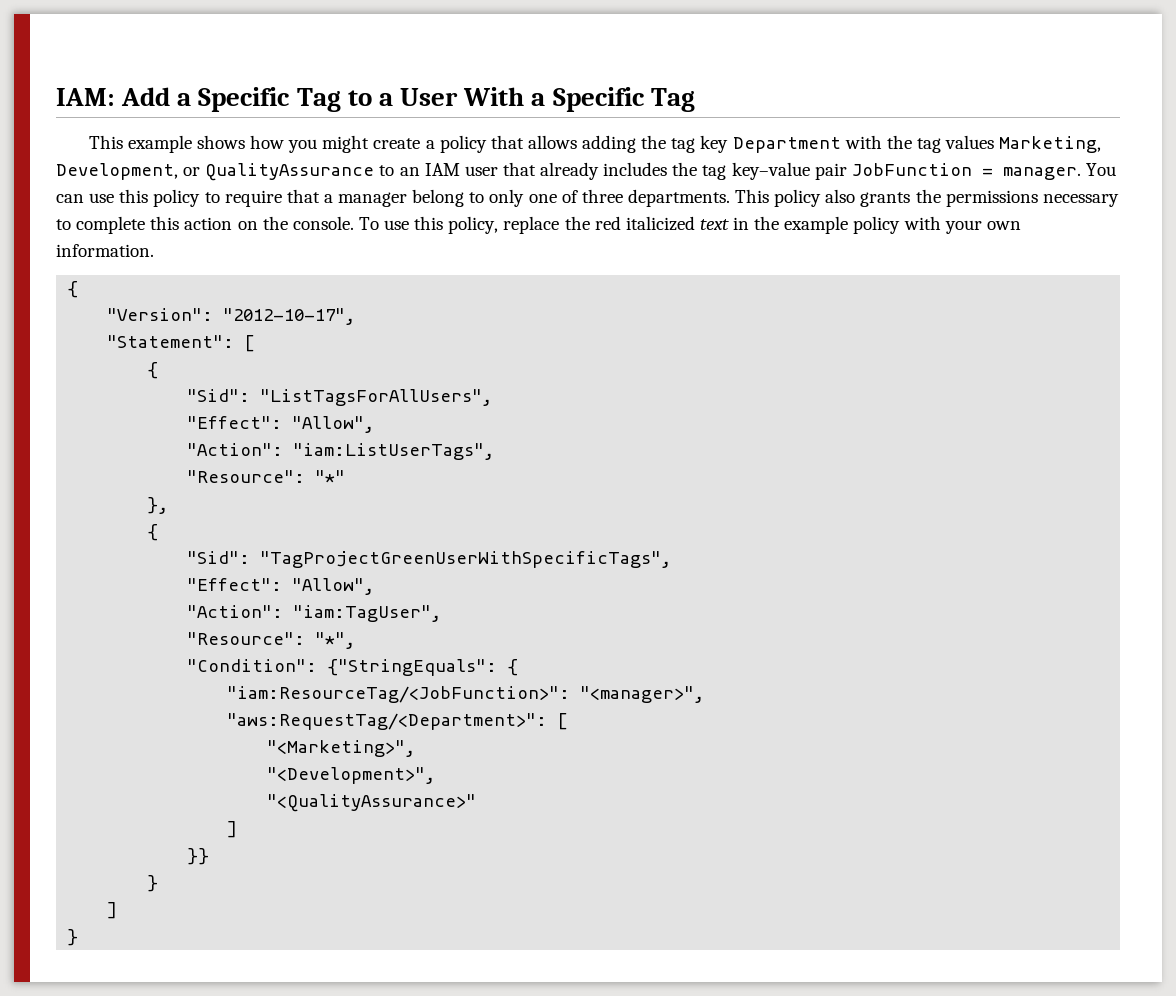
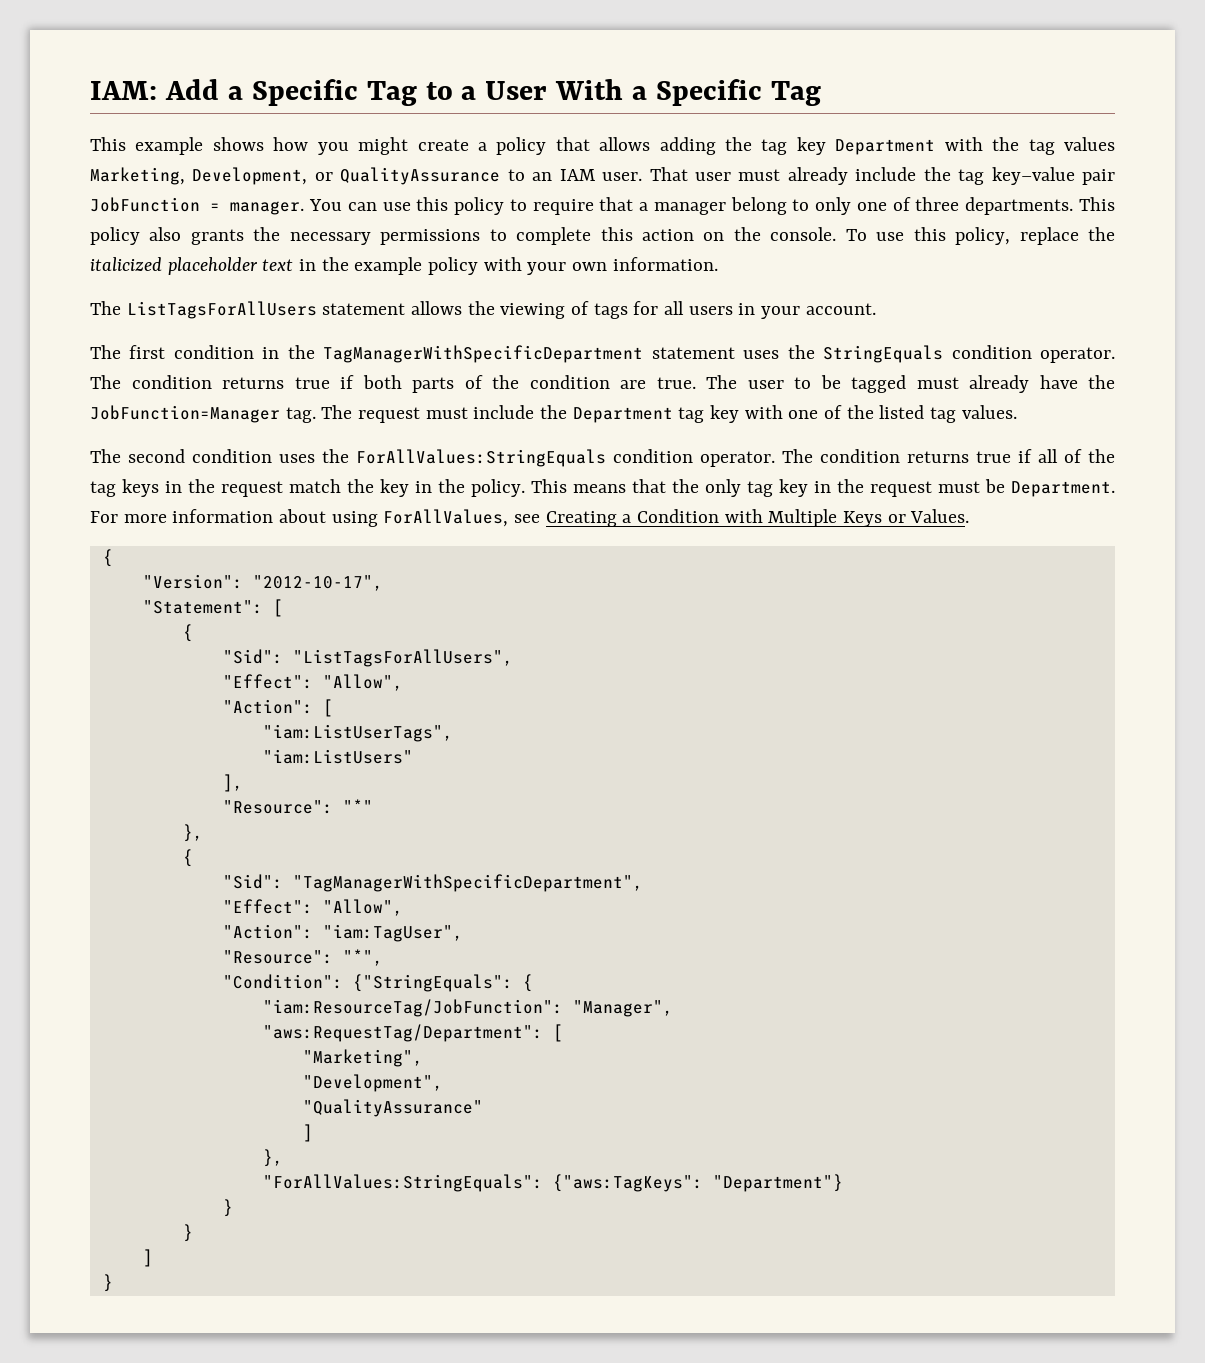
[464,162,668,180] user that already includes -> [602,167,917,185] user. That user must already include
[945,190,1119,207] permissions necessary -> [289,229,481,245] necessary permissions
[594,216,695,231] red italicized -> [90,257,258,275] italicized placeholder
(154, 250) none -> [90,301,876,319] [90,345,1116,363] [90,375,1115,393] [90,405,1017,423] [90,449,1115,467] [90,479,1115,497] [90,509,970,527] // The ListTagsForAllUsers statement allows the viewing of tags for all users in your account. // The first condition in the TagManagerWithSpecificDepartment statement uses the StringEquals condition operator. The condition returns true if both parts of the condition are true. The user to be tagged must already have the JobFunction=Manager tag. The request must include the Department tag key with one of the listed tag values. // The second condition uses the ForAllValues:StringEquals condition operator. The condition returns true if all of the tag keys in the request match the key in the policy. This means that the only tag key in the request must be Department. For more information about using ForAllValues, see Creating a Condition with Multiple Keys or Values.
(284, 449) none -> [322,699,333,717] [ //
(495, 451) none -> [262,749,413,764] [222,774,243,792] // "iam:ListUsers" // ],
[260,551,672,568] "TagProjectGreenUserWithSpecificTags", -> [292,874,643,892] "TagManagerWithSpecificDepartment",
[227,686,705,703] [227,713,569,730] [267,740,416,757] [267,767,436,784] [267,794,477,812] [227,821,238,838] [187,848,210,865] "iam:ResourceTag/<JobFunction>": "<manager>", // "aws:RequestTag/<Department>": [ // "<Marketing>", // "<Development>", // "<QualityAssurance>" // ] // }} -> [262,999,673,1017] [262,1024,563,1042] [302,1049,423,1067] [302,1074,443,1092] [302,1099,483,1117] [302,1124,313,1142] [262,1149,283,1167] [262,1174,843,1192] [222,1199,233,1217] "iam:ResourceTag/JobFunction": "Manager", // "aws:RequestTag/Department": [ // "Marketing", // "Development", // "QualityAssurance" // ] // }, // "ForAllValues:StringEquals": {"aws:TagKeys": "Department"} // }

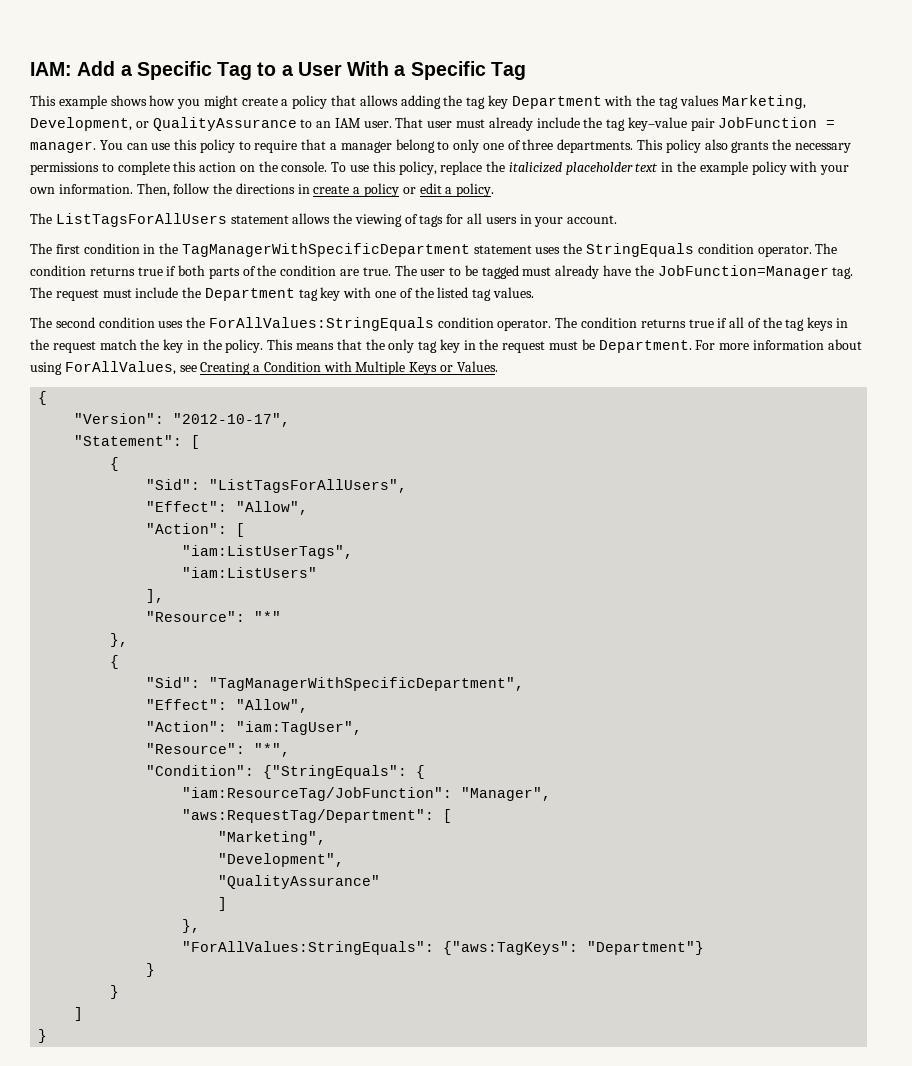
(718, 264) none -> [136,183,495,197] Then, follow the directions in create a policy or edit a policy.

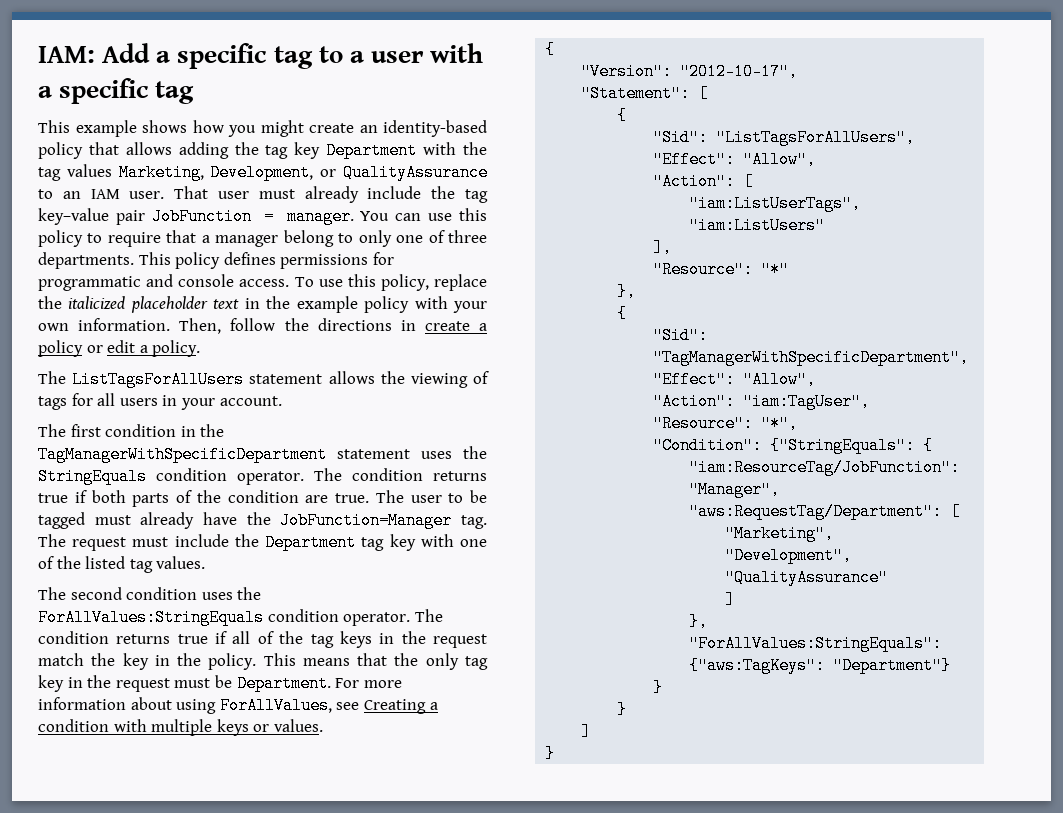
[136,61,526,80] Specific Tag to a User With a Specific Tag -> [177,43,484,69] [38,78,195,104] specific tag to a user with a specific tag
[281,99,289,106] a -> [359,120,487,137] an identity-based
[704,139,851,153] [30,161,328,175] also grants the necessary permissions to complete this action on the console. -> [223,252,394,269] [38,274,290,291] defines permissions for programmatic and console access.
[263,361,498,375] Condition with Multiple Keys or Values. -> [38,719,323,736] condition with multiple keys or values.

